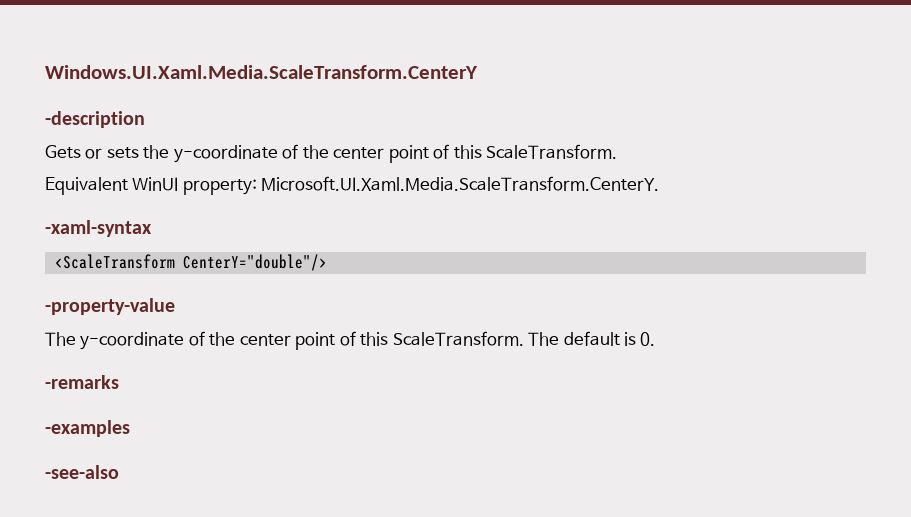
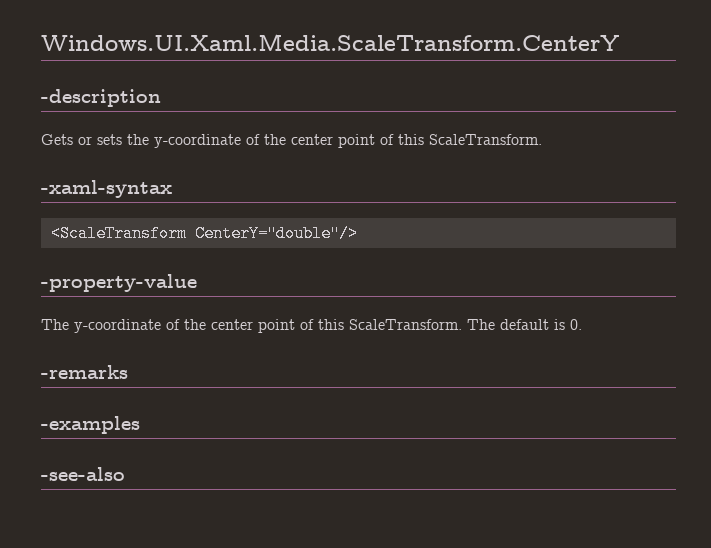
[45,176,660,195] // Equivalent WinUI property: Microsoft.UI.Xaml.Media.ScaleTransform.CenterY. -> (542, 139) none

